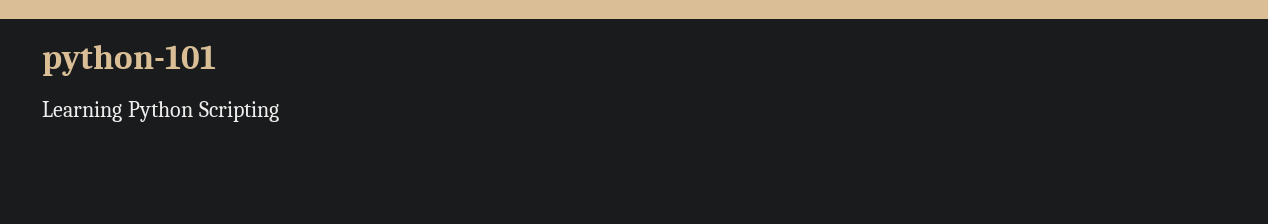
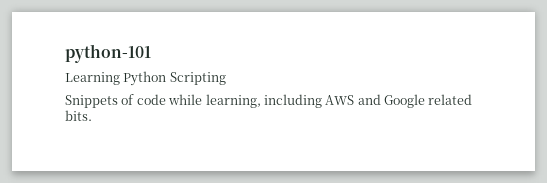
(279, 111) none -> [65,94,473,108] [65,110,92,121] // Snippets of code while learning, including AWS and Google related bits.

